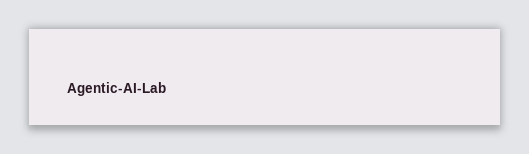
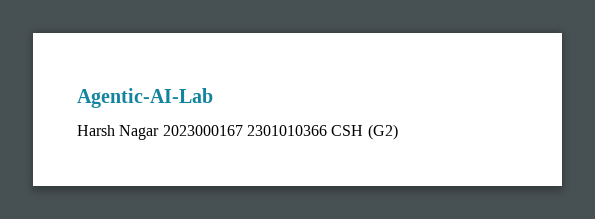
(166, 89) none -> [77,124,398,140] // Harsh Nagar 2023000167 2301010366 CSH (G2)

